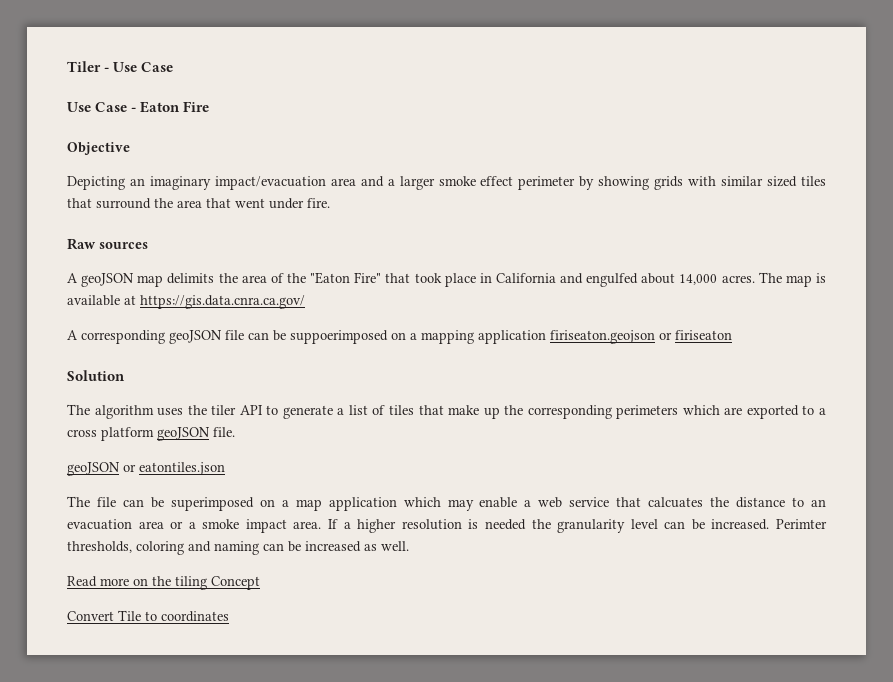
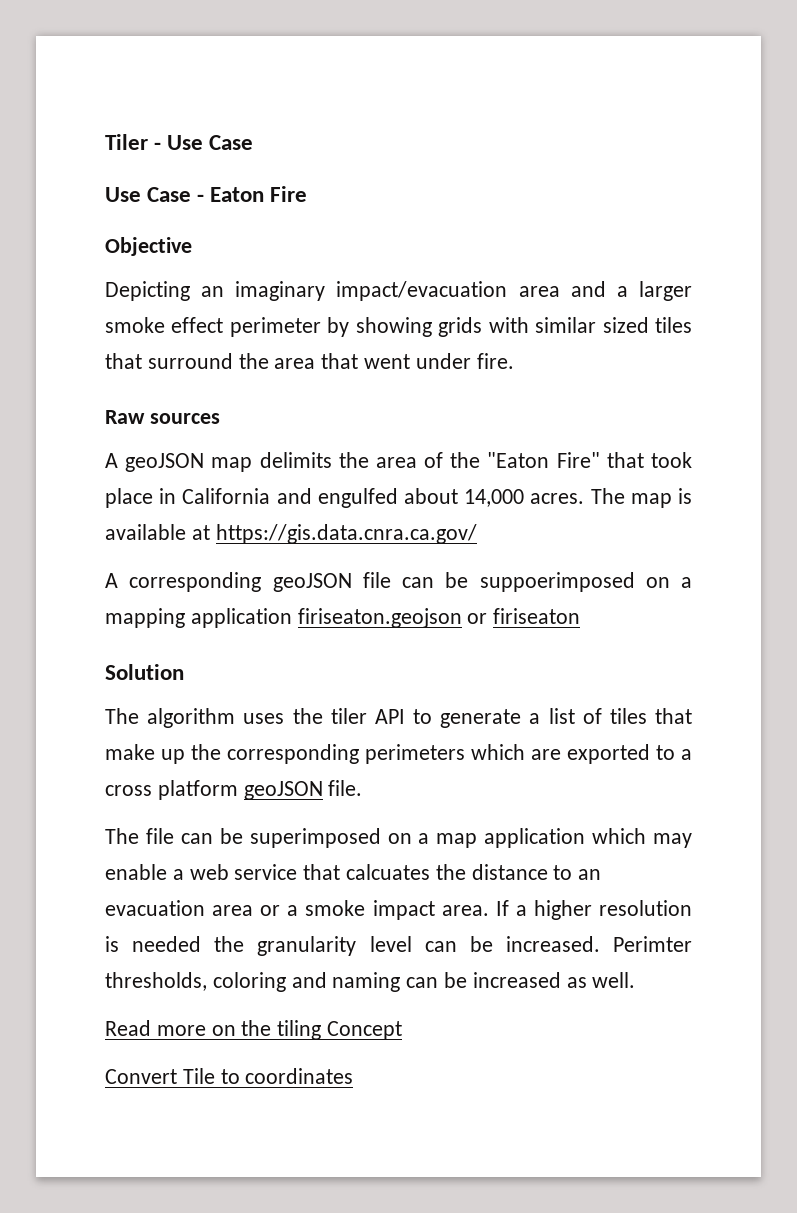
[67,462,225,476] // geoJSON or eatontiles.json -> (363, 788) none

